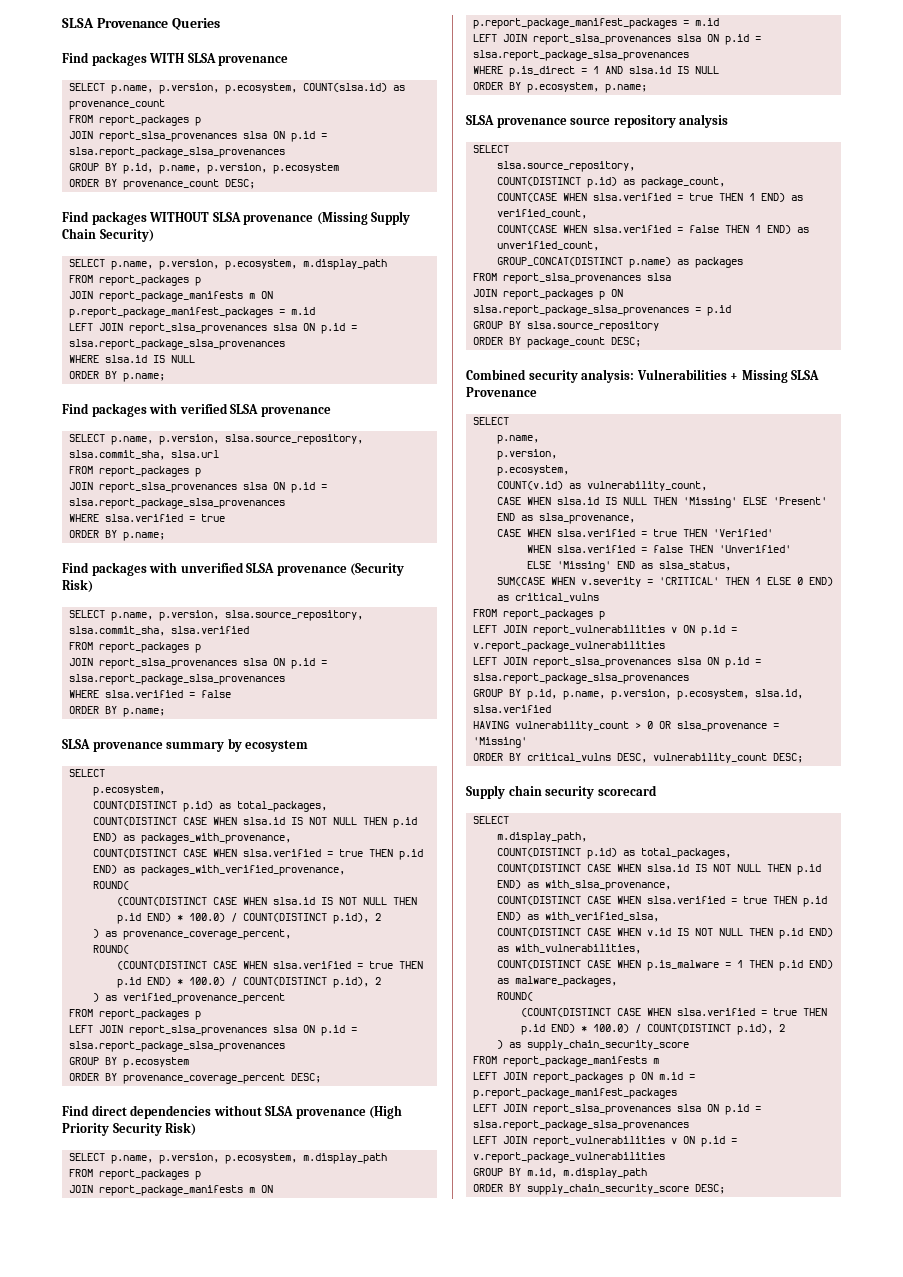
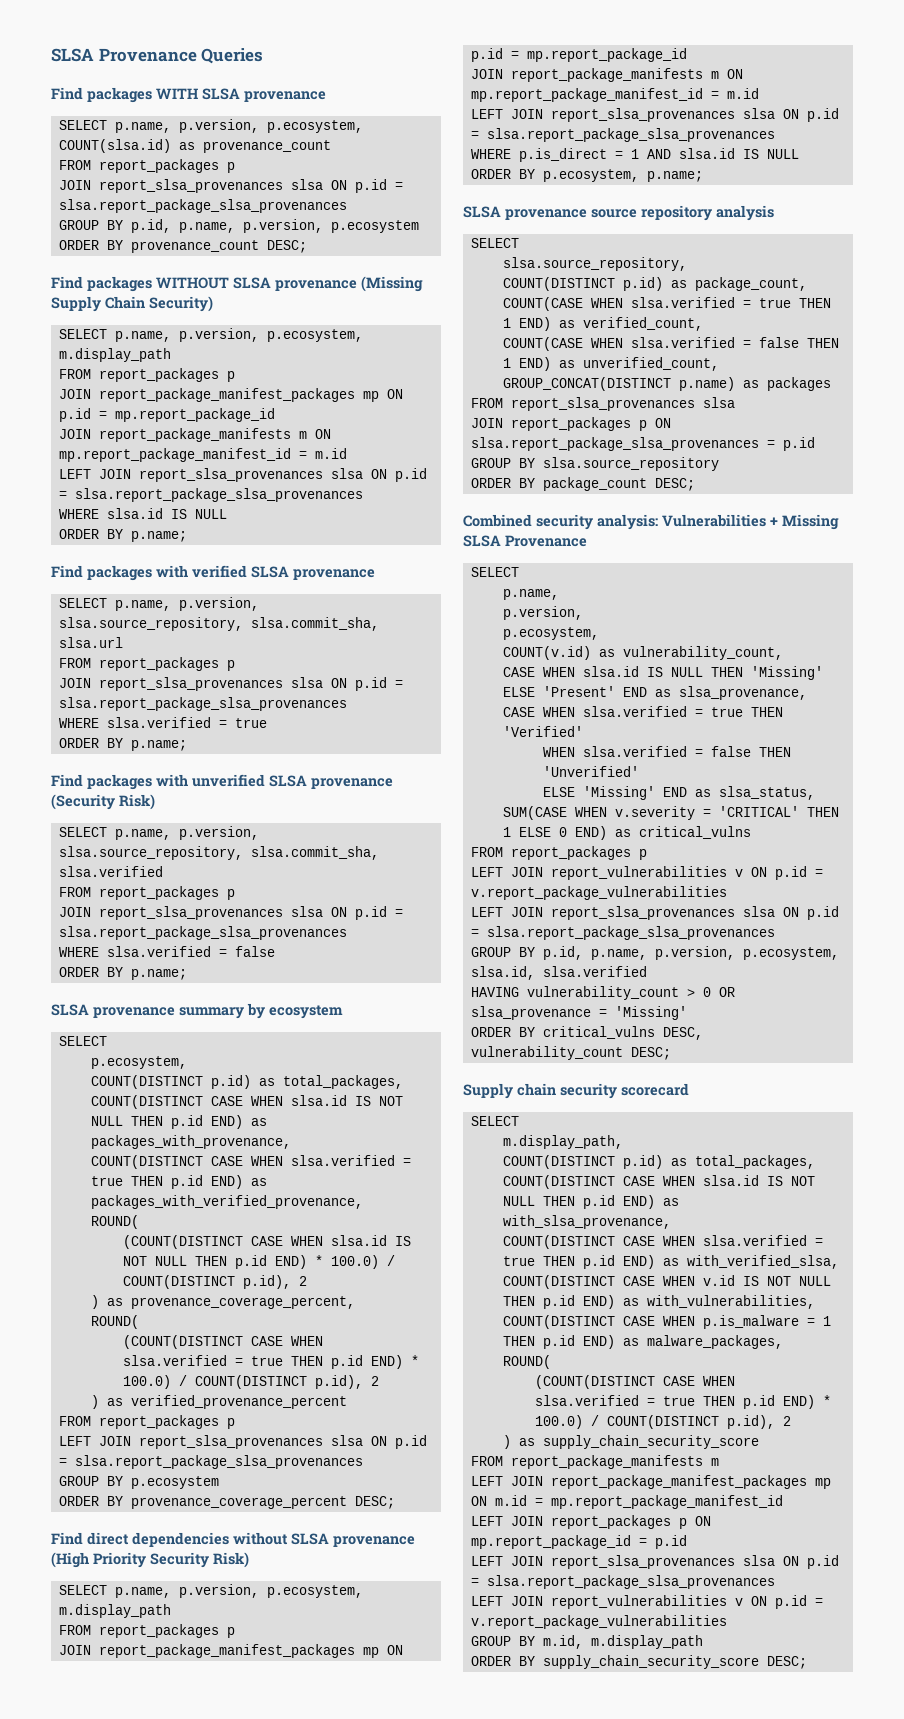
[69,291,274,302] [69,307,274,318] // JOIN report_package_manifests m ON p.report_package_manifest_packages -> [58,388,403,402] [58,408,275,422] [58,428,331,442] [58,448,291,462] // JOIN report_package_manifest_packages mp ON p.id = mp.report_package_id // JOIN report_package_manifests m ON mp.report_package_manifest_id
[69,1185,274,1196] [473,18,678,29] // JOIN report_package_manifests m ON p.report_package_manifest_packages -> [58,1644,403,1658] [470,48,687,62] [470,68,743,82] [470,88,703,102] // JOIN report_package_manifest_packages mp ON p.id = mp.report_package_id // JOIN report_package_manifests m ON mp.report_package_manifest_id
(660, 1061) none -> [470,1475,831,1489] [470,1495,783,1509] // LEFT JOIN report_package_manifest_packages mp ON m.id = mp.report_package_manifest_id
[659,1072,696,1080] [473,1088,678,1099] m.id = p.report_package_manifest_packages -> [470,1535,687,1549] mp.report_package_id = p.id

